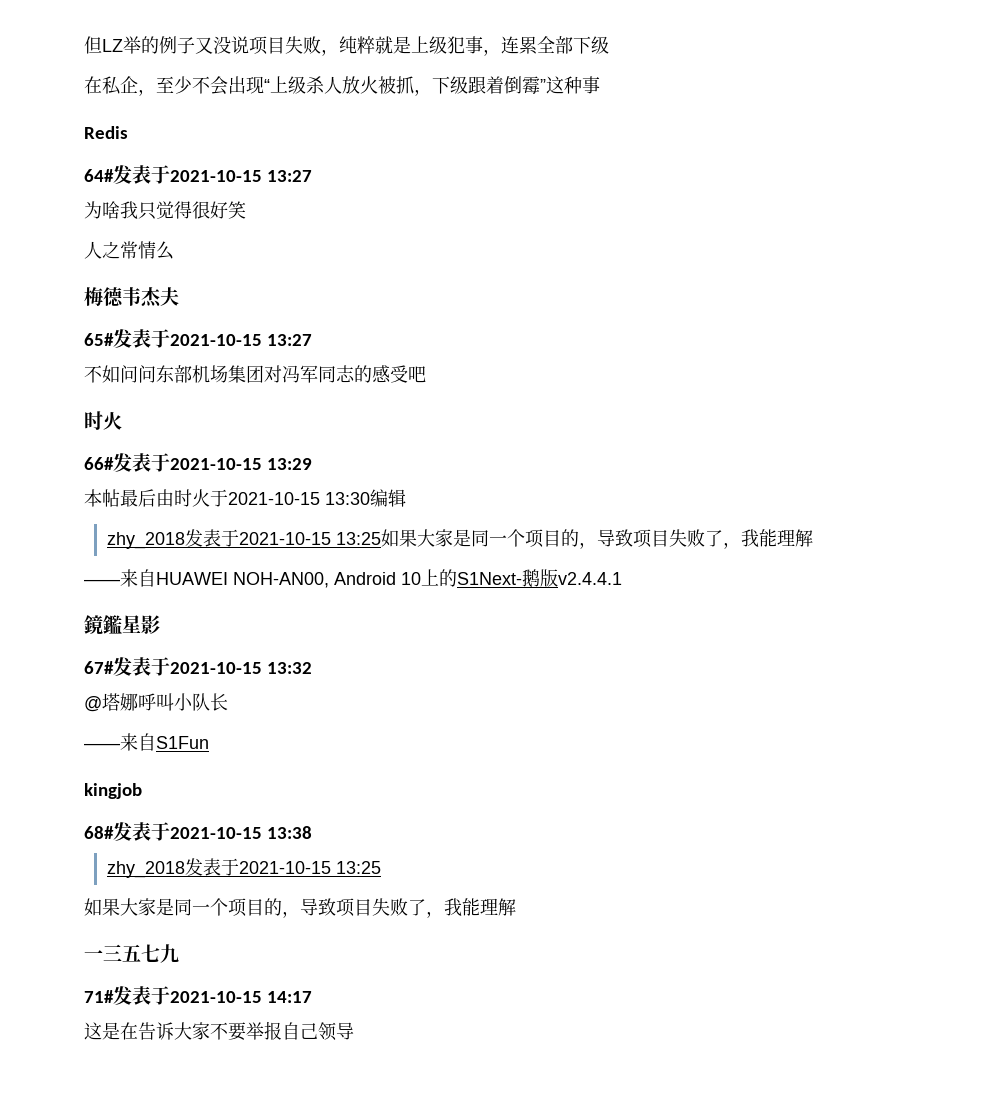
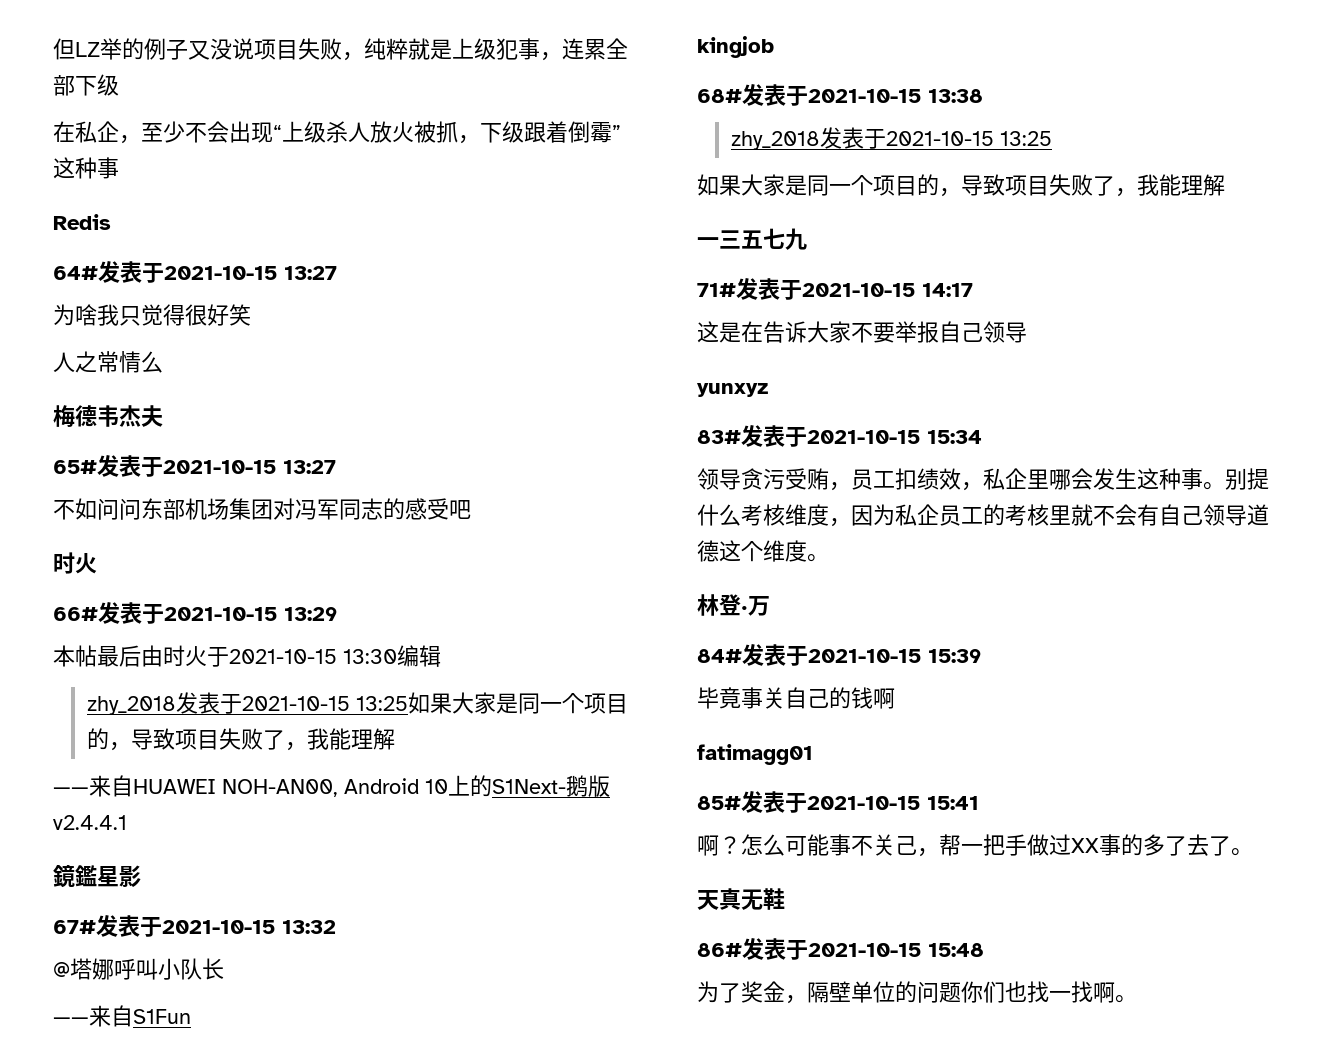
(354, 1031) none -> [697,383,768,397] [697,425,982,447] [697,468,1269,491] [697,504,1269,527] [697,540,829,562] [697,594,770,616] [697,644,981,666] [697,687,895,709] [697,744,813,765] [697,791,979,813] [697,834,1253,857] [697,888,785,910] [697,938,984,960] [697,981,1137,1004] // yunxyz // 83#发表于2021-10-15 15:34 // 领导贪污受贿，员工扣绩效，私企里哪会发生这种事。别提什么考核维度，因为私企员工的考核里就不会有自己领导道德这个维度。 // 林登·万 // 84#发表于2021-10-15 15:39 // 毕竟事关自己的钱啊 // fatimagg01 // 85#发表于2021-10-15 15:41 // 啊？怎么可能事不关己，帮一把手做过XX事的多了去了。 // 天真无鞋 // 86#发表于2021-10-15 15:48 // 为了奖金，隔壁单位的问题你们也找一找啊。

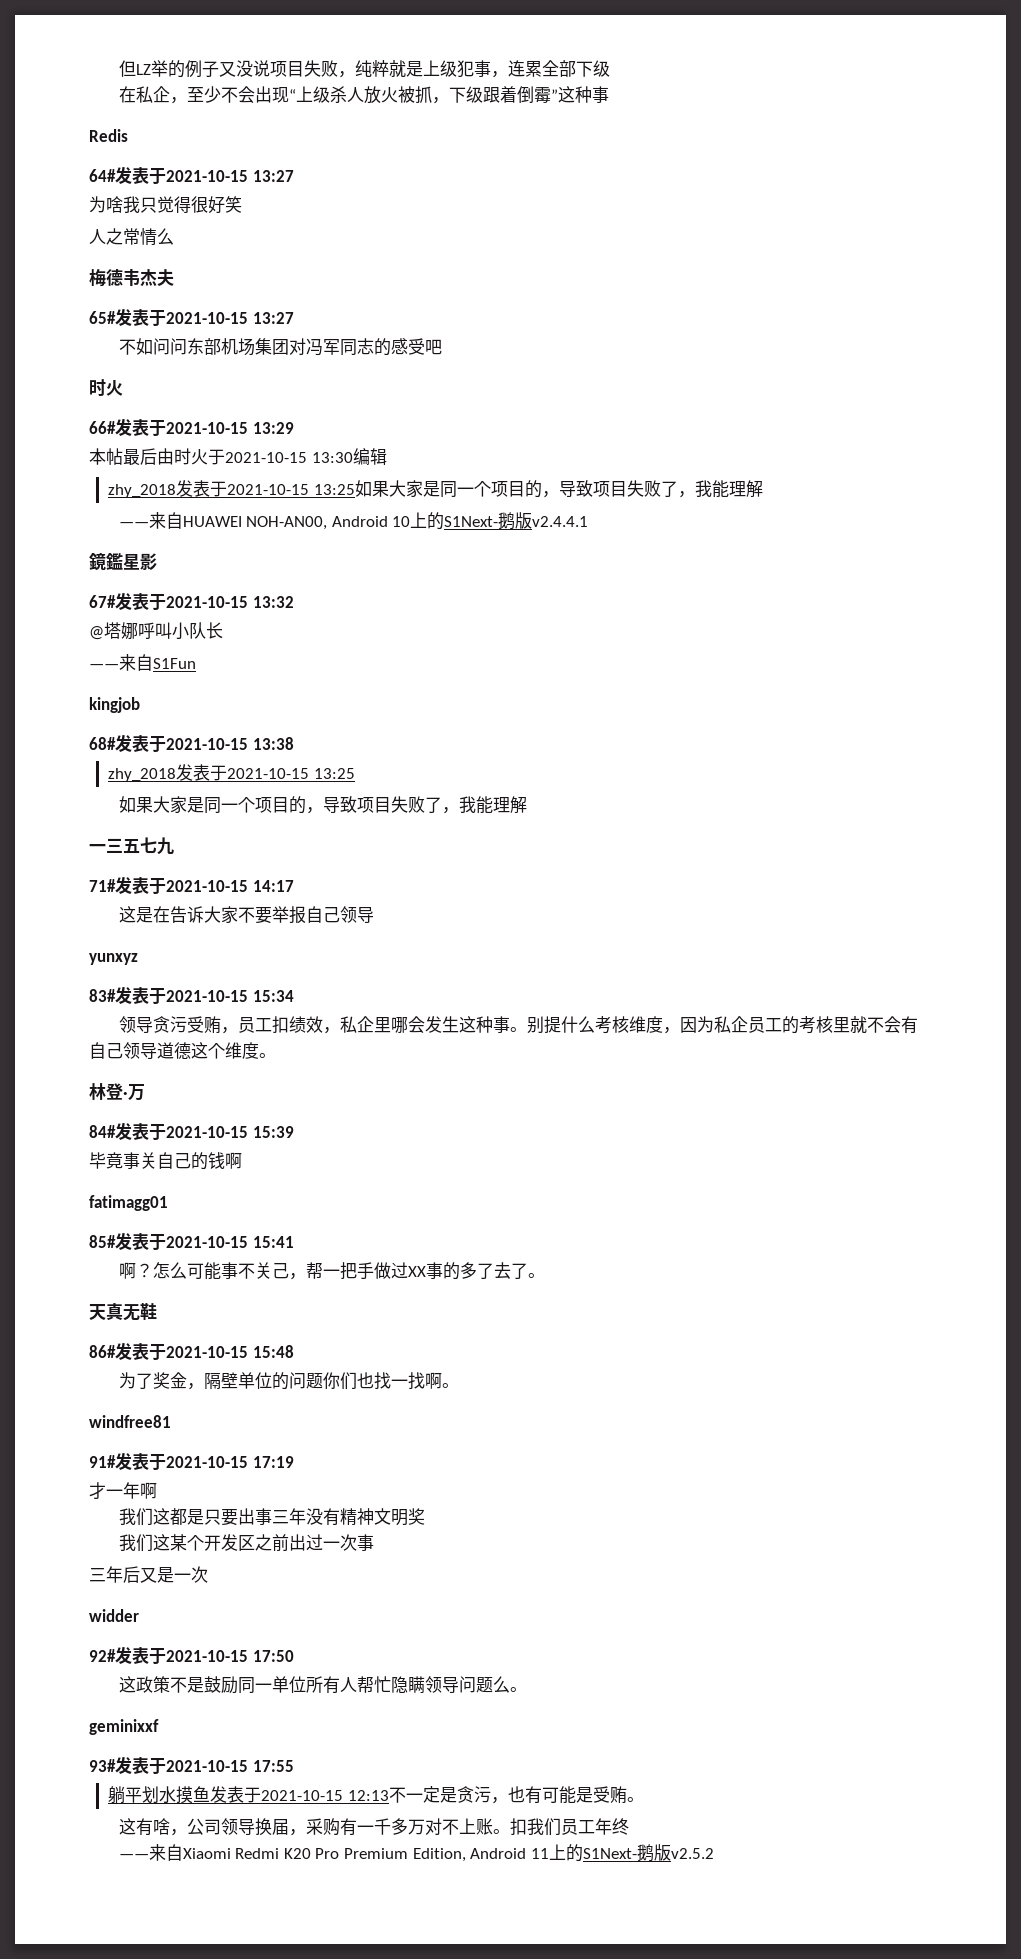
(1137, 999) none -> [89,1415,171,1428] [89,1452,294,1470] [89,1482,157,1499] [118,1508,425,1526] [118,1534,374,1552] [89,1566,208,1583] [89,1609,139,1622] [89,1646,294,1664] [118,1676,527,1694] [89,1719,159,1735] [89,1756,294,1774] [107,1786,644,1804] [118,1818,629,1836] [118,1844,714,1862] // windfree81 // 91#发表于2021-10-15 17:19 // 才一年啊 // 我们这都是只要出事三年没有精神文明奖 // 我们这某个开发区之前出过一次事 // 三年后又是一次 // widder // 92#发表于2021-10-15 17:50 // 这政策不是鼓励同一单位所有人帮忙隐瞒领导问题么。 // geminixxf // 93#发表于2021-10-15 17:55 // 躺平划水摸鱼发表于2021-10-15 12:13不一定是贪污，也有可能是受贿。 // 这有啥，公司领导换届，采购有一千多万对不上账。扣我们员工年终 // ——来自Xiaomi Redmi K20 Pro Premium Edition, Android 11上的S1Next-鹅版v2.5.2

